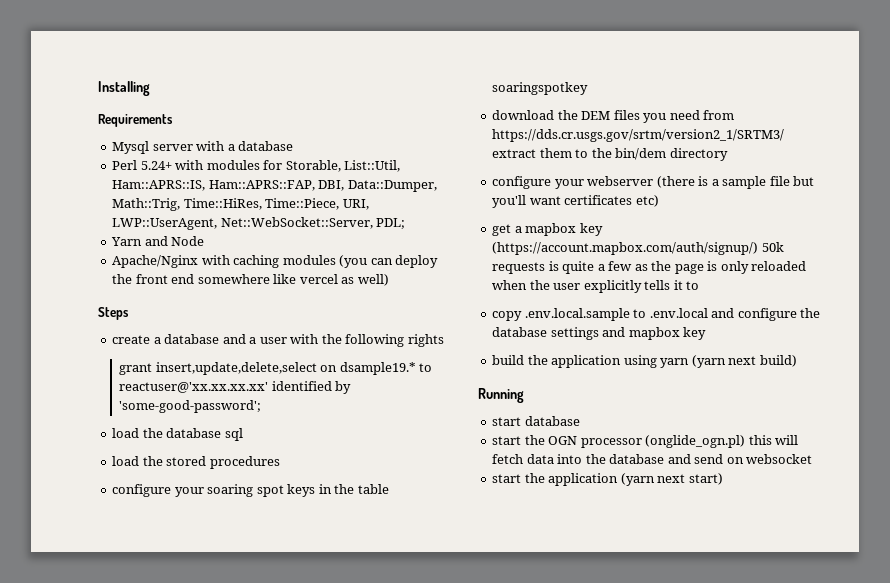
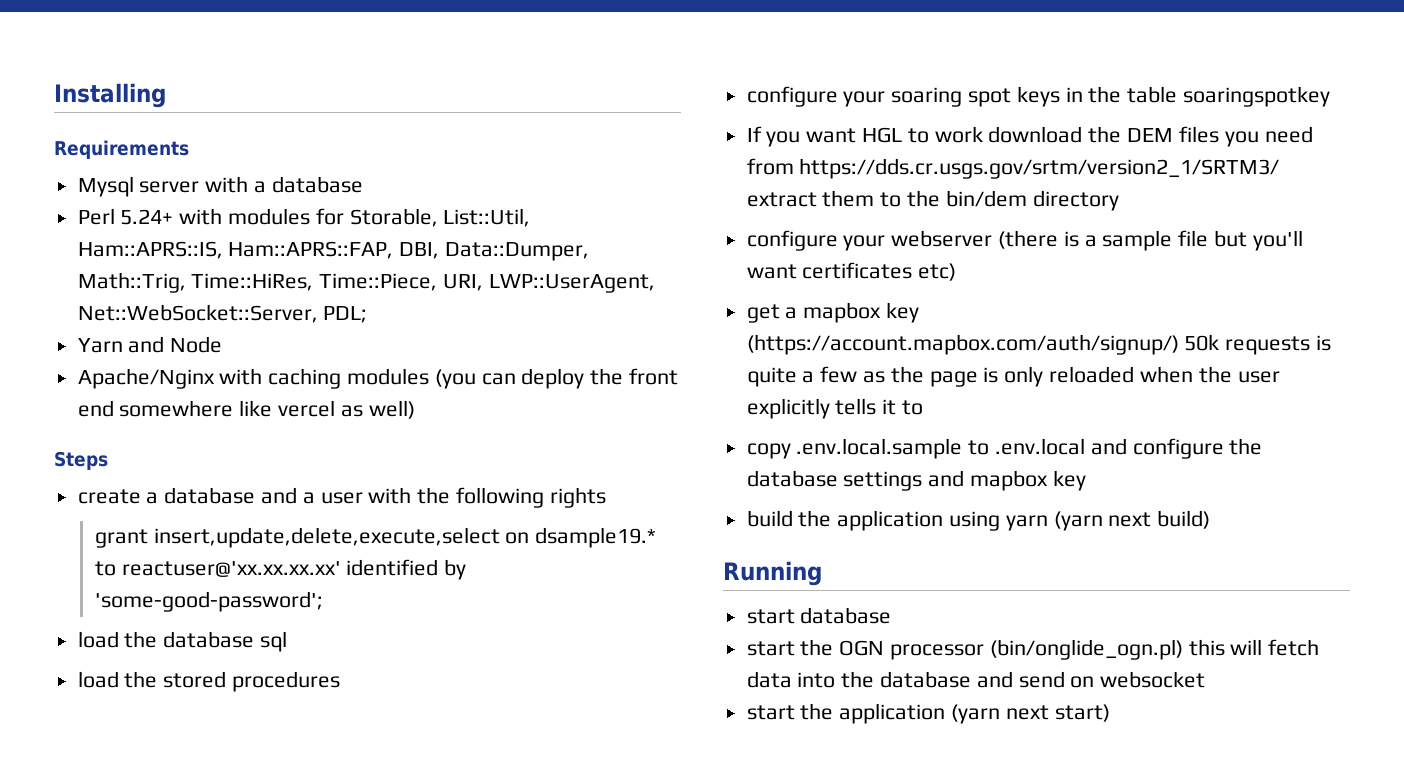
[155,362,317,375] insert,update,delete,select -> [153,527,500,548] insert,update,delete,execute,select
(589, 88) none -> [746,126,983,147] If you want HGL to work
[645,435,746,448] (onglide_ogn.pl) -> [989,639,1183,660] (bin/onglide_ogn.pl)

